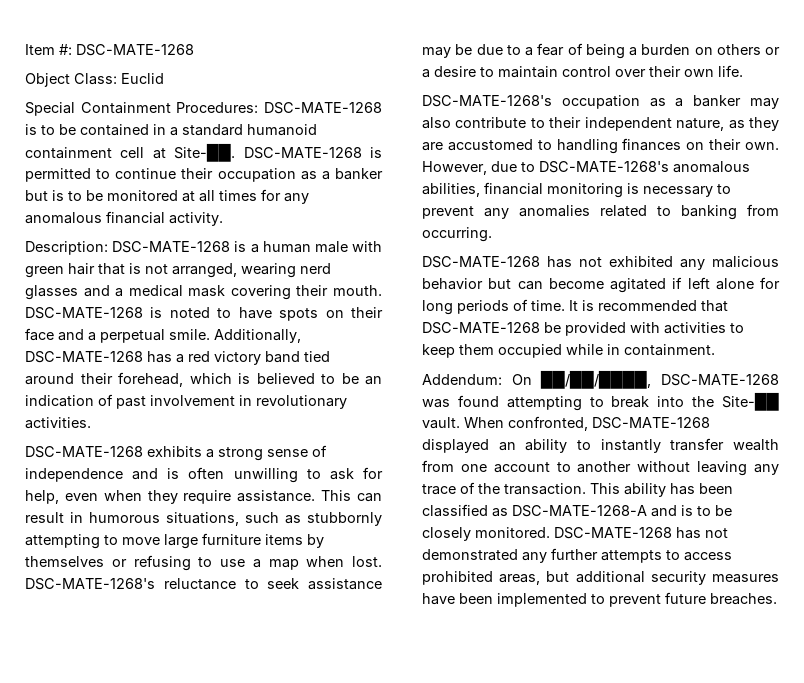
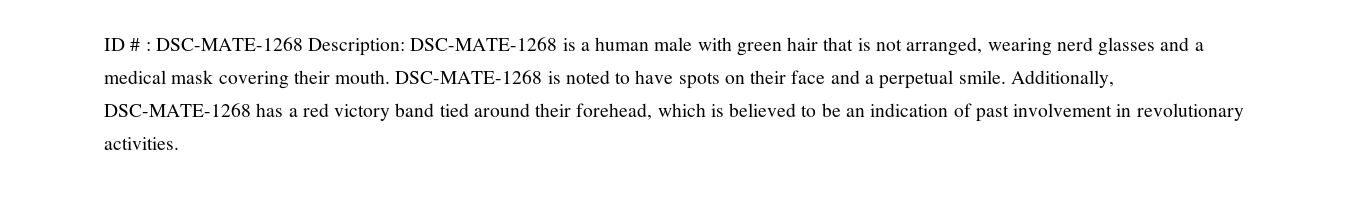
[25,44,194,56] [25,73,164,87] [25,102,382,116] [25,124,317,136] [25,143,382,162] [25,168,384,182] [25,189,309,204] [25,211,223,226] Item #: DSC-MATE-1268 // Object Class: Euclid // Special Containment Procedures: DSC-MATE-1268 is to be contained in a standard humanoid containment cell at Site-██. DSC-MATE-1268 is permitted to continue their occupation as a banker but is to be monitored at all times for any anomalous financial activity. // -> [104,37,303,51] ID # : DSC-MATE-1268
[25,445,327,461] [25,467,384,483] [25,490,382,504] [25,512,382,526] [25,533,324,549] [25,555,382,571] [25,578,382,590] [422,43,780,59] [422,65,743,78] [422,95,779,109] [422,117,779,131] [422,138,779,154] [422,161,750,175] [422,182,731,198] [422,204,779,220] [422,227,492,242] [422,256,779,270] [422,277,780,293] [422,299,728,315] [422,322,744,336] [422,344,715,358] [422,370,779,389] [422,392,779,411] [422,416,710,431] [422,438,779,453] [422,460,779,476] [422,482,733,497] [422,504,732,517] [422,527,728,541] [422,548,732,563] [422,571,779,585] [422,592,777,607] // DSC-MATE-1268 exhibits a strong sense of independence and is often unwilling to ask for help, even when they require assistance. This can result in humorous situations, such as stubbornly attempting to move large furniture items by themselves or refusing to use a map when lost. DSC-MATE-1268's reluctance to seek assistance may be due to a fear of being a burden on others or a desire to maintain control over their own life. // DSC-MATE-1268's occupation as a banker may also contribute to their independent nature, as they are accustomed to handling finances on their own. However, due to DSC-MATE-1268's anomalous abilities, financial monitoring is necessary to prevent any anomalies related to banking from occurring. // DSC-MATE-1268 has not exhibited any malicious behavior but can become agitated if left alone for long periods of time. It is recommended that DSC-MATE-1268 be provided with activities to keep them occupied while in containment. // Addendum: On ██/██/████, DSC-MATE-1268 was found attempting to break into the Site-██ vault. When confronted, DSC-MATE-1268 displayed an ability to instantly transfer wealth from one account to another without leaving any trace of the transaction. This ability has been classified as DSC-MATE-1268-A and is to be closely monitored. DSC-MATE-1268 has not demonstrated any further attempts to access prohibited areas, but additional security measures have been implemented to prevent future breaches. -> (179, 143) none

